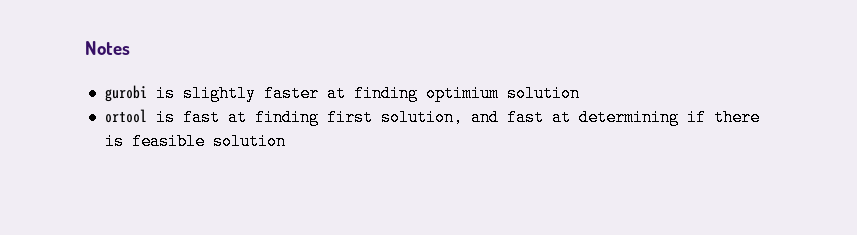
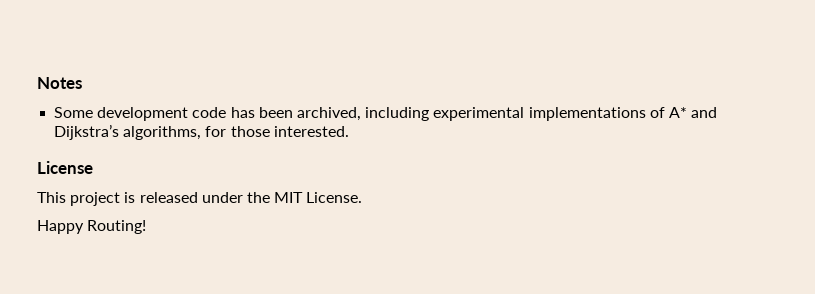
[104,85,580,102] [104,109,760,126] [104,133,286,150] gurobi is slightly faster at finding optimium solution // ortool is fast at finding first solution, and fast at determining if there is feasible solution -> [54,107,718,121] [54,124,349,140] [37,161,93,174] [37,192,363,206] [37,220,147,234] Some development code has been archived, including experimental implementations of A* and Dijkstra’s algorithms, for those interested. // License // This project is released under the MIT License. // Happy Routing!

